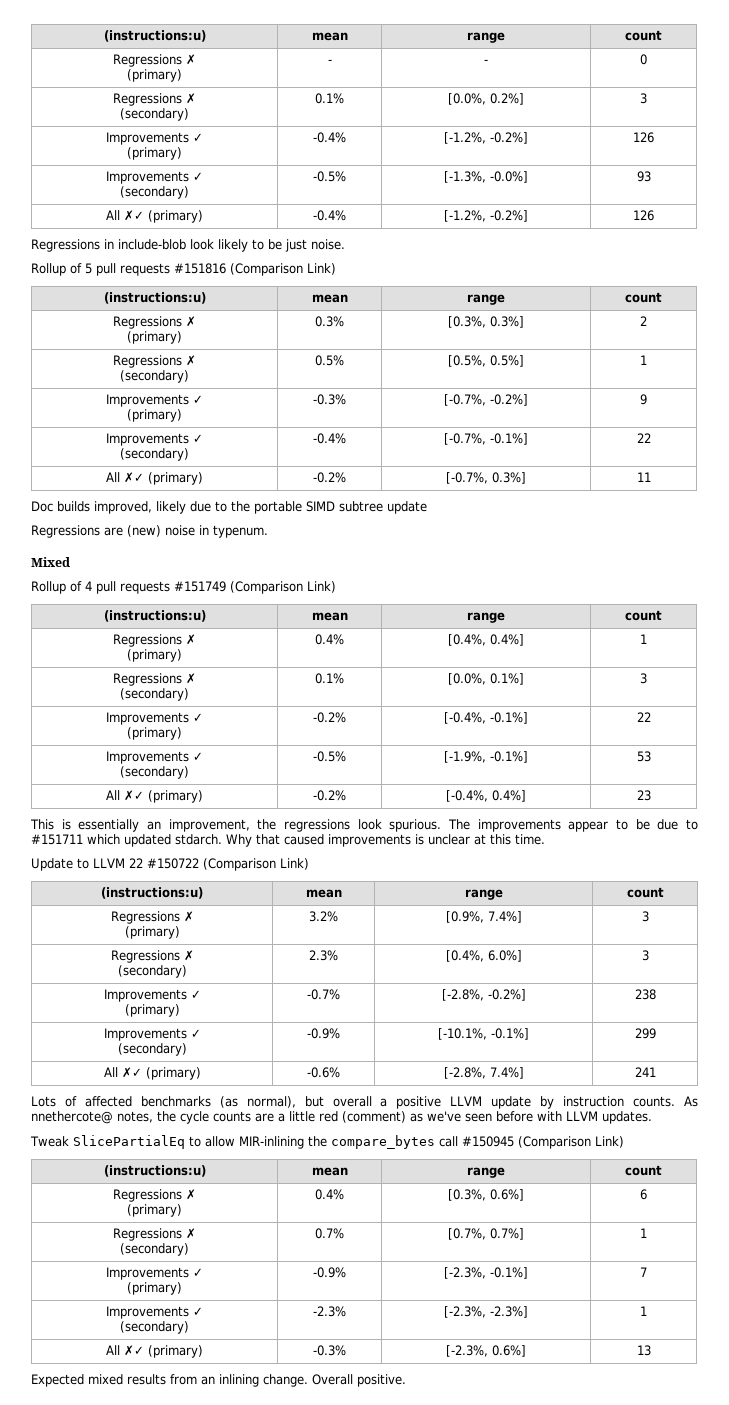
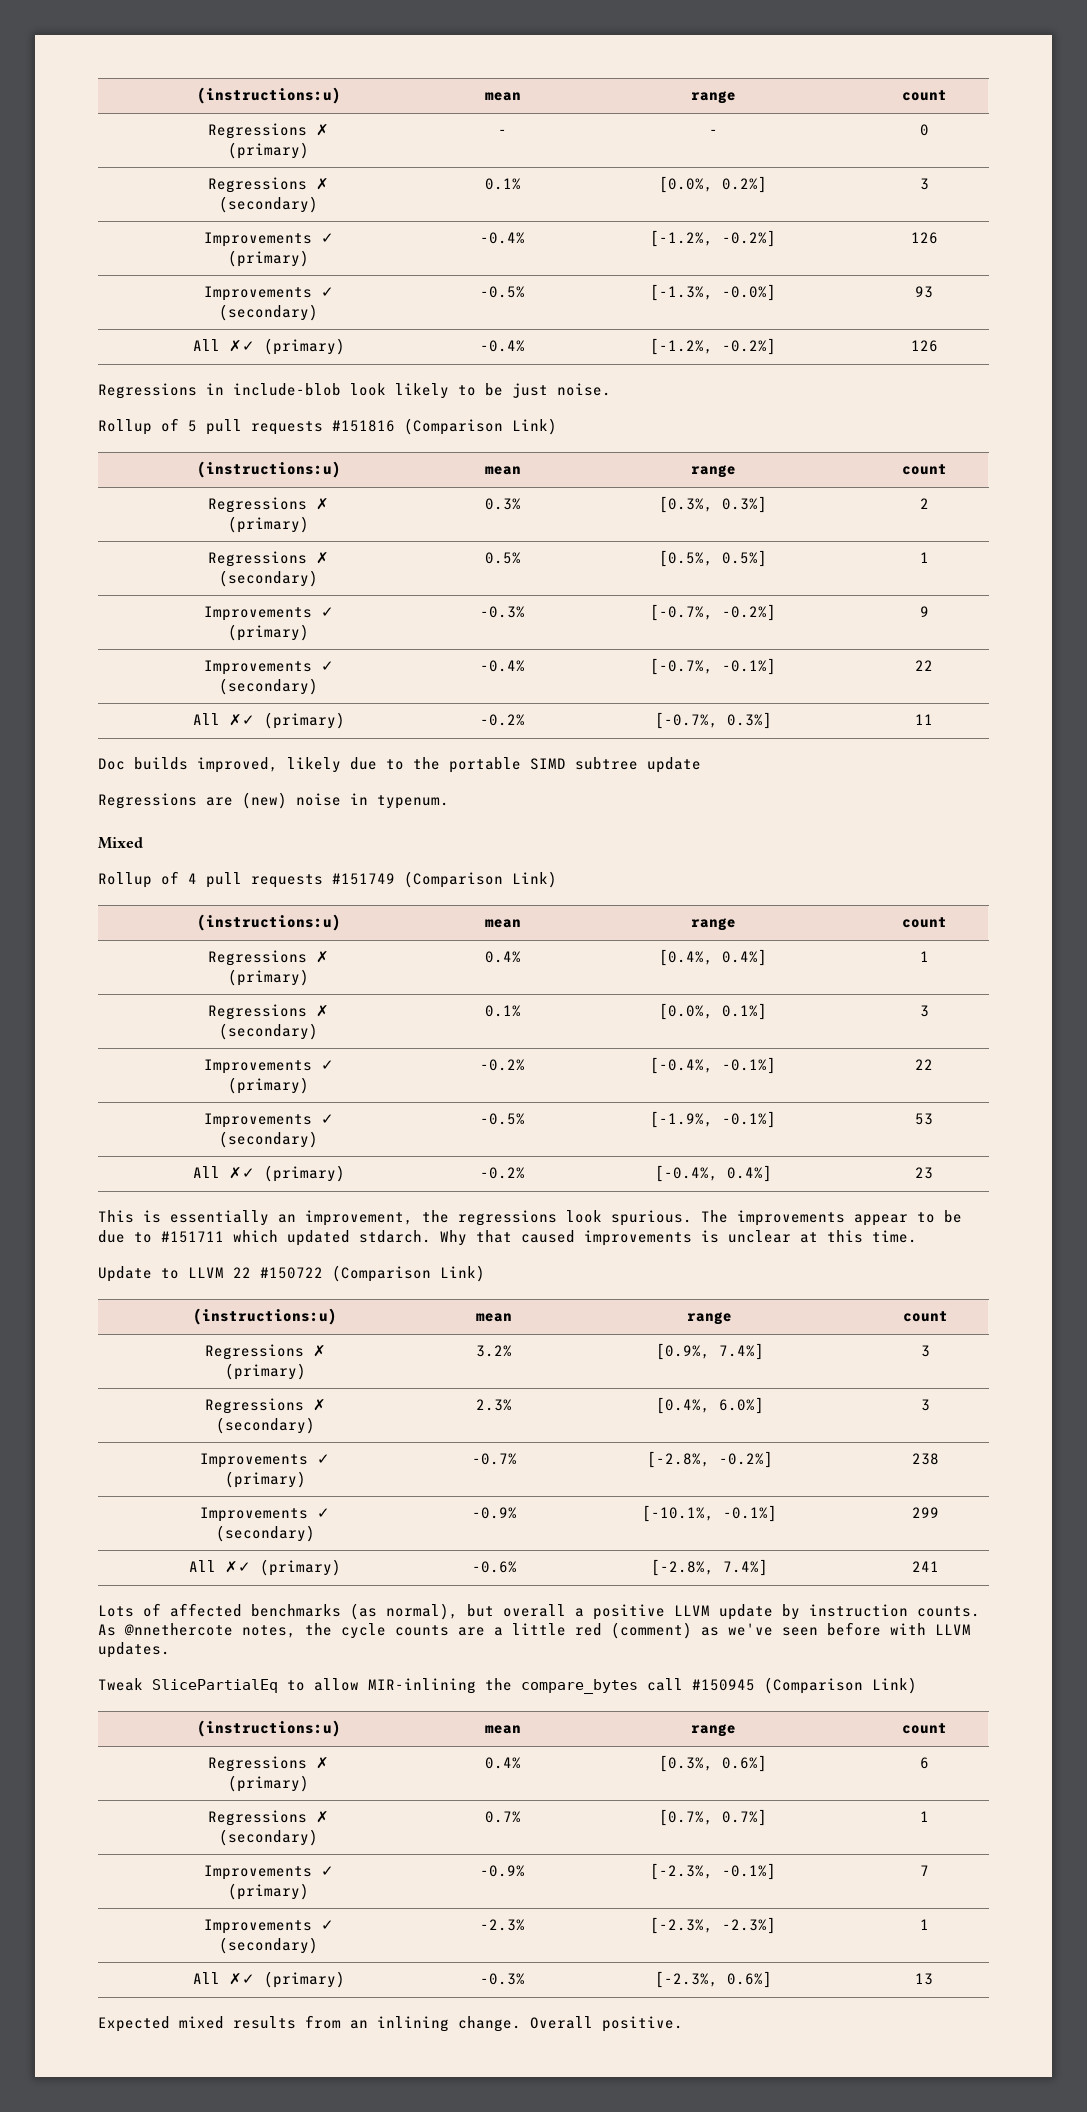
[31,1111,113,1124] nnethercote@ -> [124,1623,233,1636] @nnethercote

